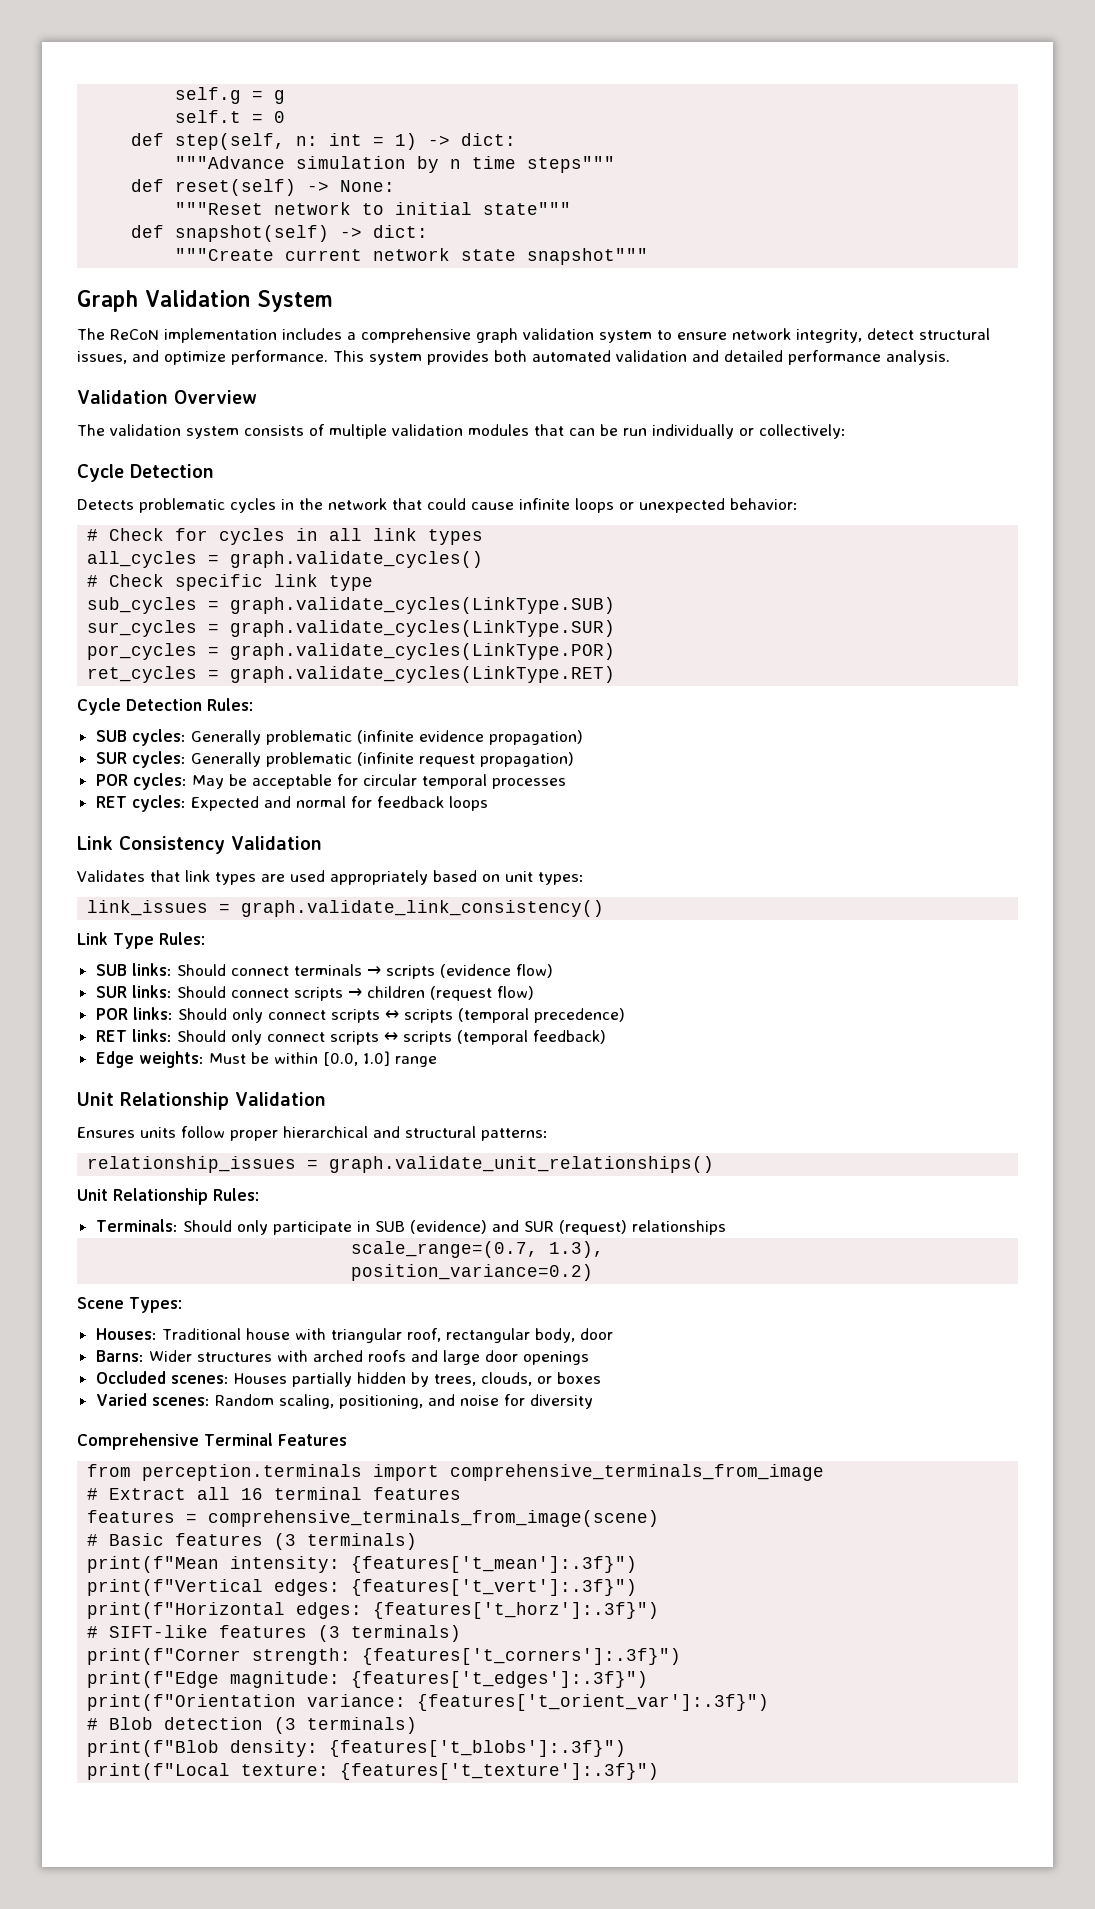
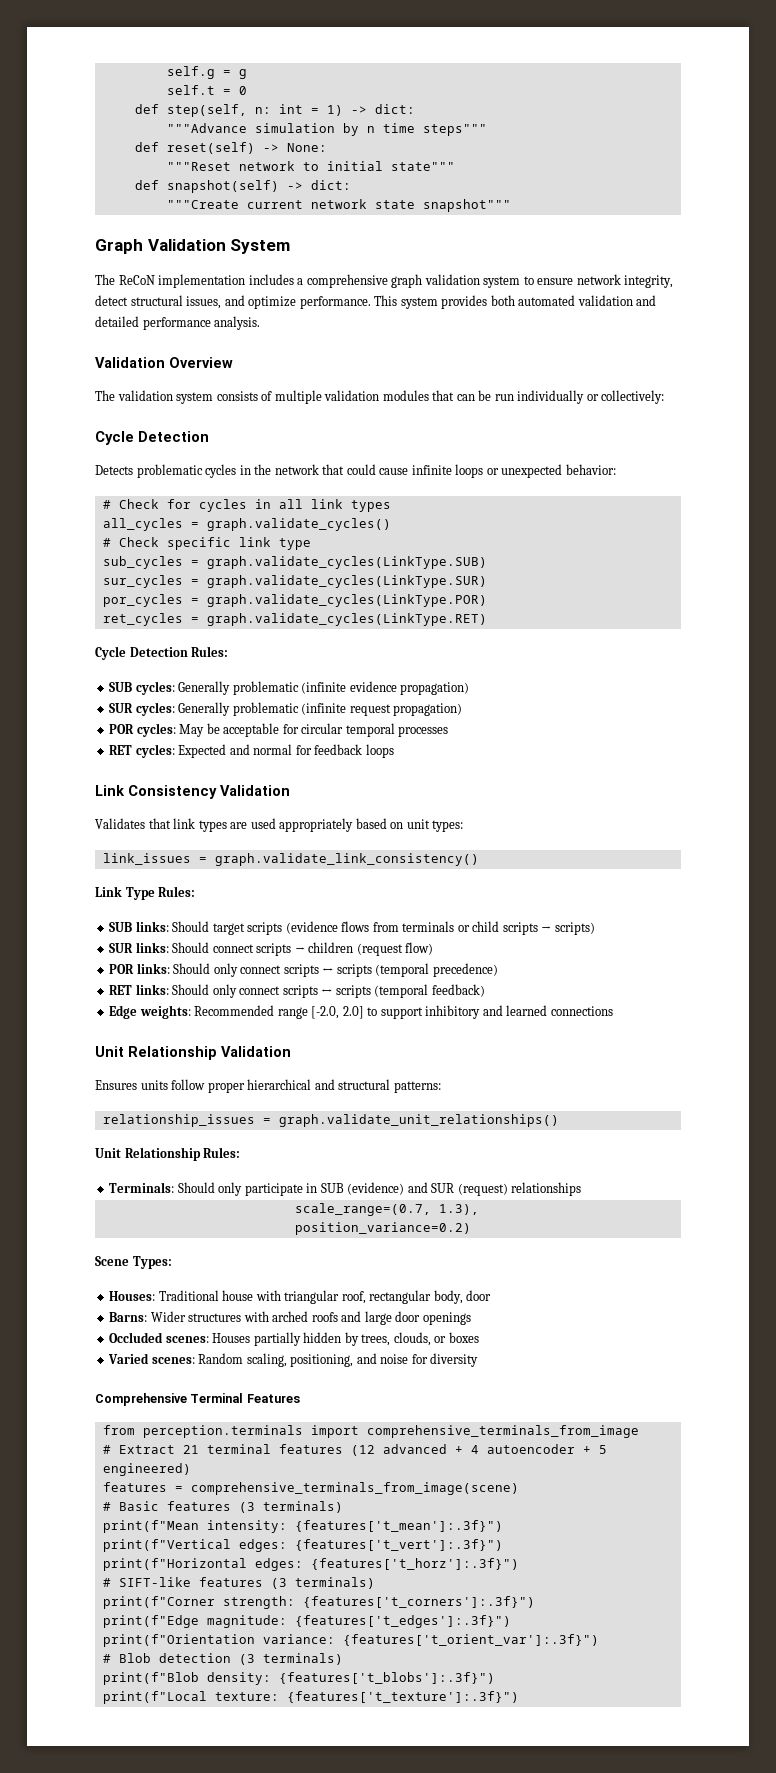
[230,964,553,979] connect terminals → scripts (evidence flow) -> [212,921,595,935] target scripts (evidence flows from terminals or child scripts → scripts)
[208,1051,437,1067] Must be within [0.0, 1.0] range -> [194,1005,613,1019] Recommended range [-2.0, 2.0] to support inhibitory and learned connections
[197,1487,264,1500] all 16 -> [182,1445,199,1454] 21
(462, 1493) none -> [350,1444,607,1456] [102,1463,191,1476] (12 advanced + 4 autoencoder + 5 engineered)

